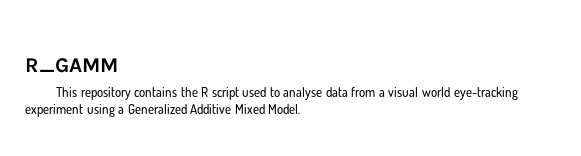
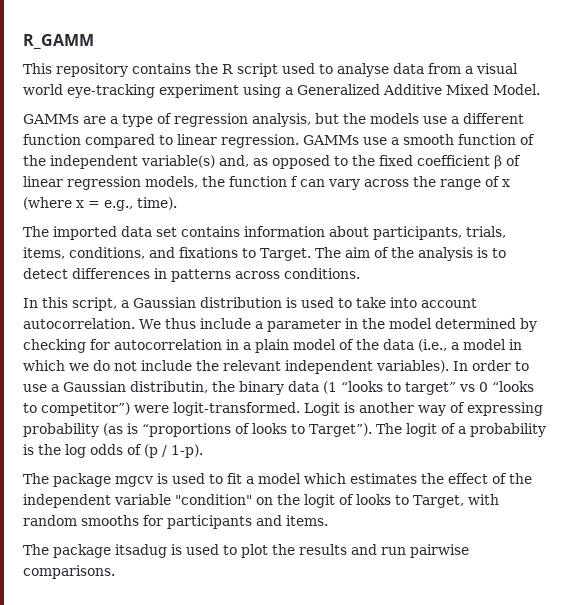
(301, 109) none -> [23,113,524,127] [23,134,535,148] [23,155,521,169] [23,176,510,190] [23,197,177,211] [23,226,506,240] [23,247,506,261] [23,268,360,282] [23,297,477,311] [23,318,537,332] [23,339,522,353] [23,360,529,374] [23,381,534,395] [23,402,543,416] [23,423,546,437] [23,444,203,458] [23,473,532,487] [23,494,499,508] [23,515,328,529] [23,544,469,558] [23,565,115,579] // GAMMs are a type of regression analysis, but the models use a different function compared to linear regression. GAMMs use a smooth function of the independent variable(s) and, as opposed to the fixed coefficient β of linear regression models, the function f can vary across the range of x (where x = e.g., time). // The imported data set contains information about participants, trials, items, conditions, and fixations to Target. The aim of the analysis is to detect differences in patterns across conditions. // In this script, a Gaussian distribution is used to take into account autocorrelation. We thus include a parameter in the model determined by checking for autocorrelation in a plain model of the data (i.e., a model in which we do not include the relevant independent variables). In order to use a Gaussian distributin, the binary data (1 “looks to target” vs 0 “looks to competitor”) were logit-transformed. Logit is another way of expressing probability (as is “proportions of looks to Target”). The logit of a probability is the log odds of (p / 1-p). // The package mgcv is used to fit a model which estimates the effect of the independent variable "condition" on the logit of looks to Target, with random smooths for participants and items. // The package itsadug is used to plot the results and run pairwise comparisons.

